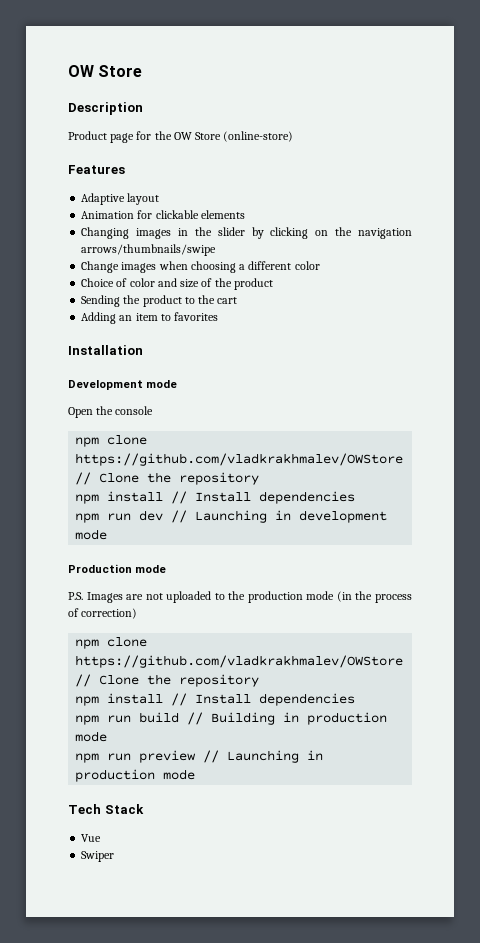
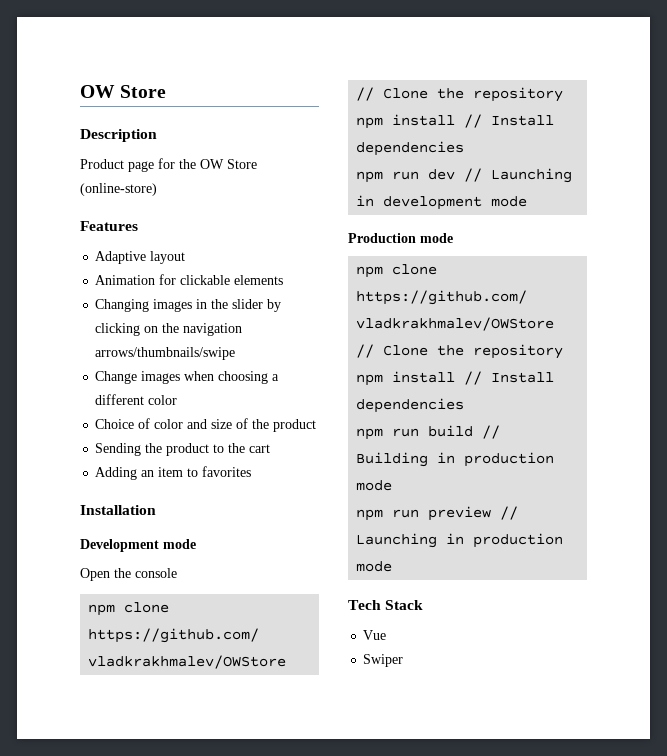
[68,591,412,603] [68,608,138,619] // P.S. Images are not uploaded to the production mode (in the process of correction) -> (453, 238) none

